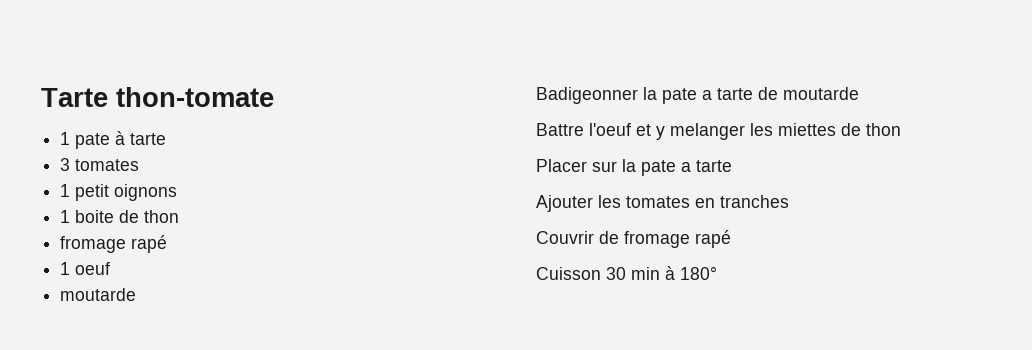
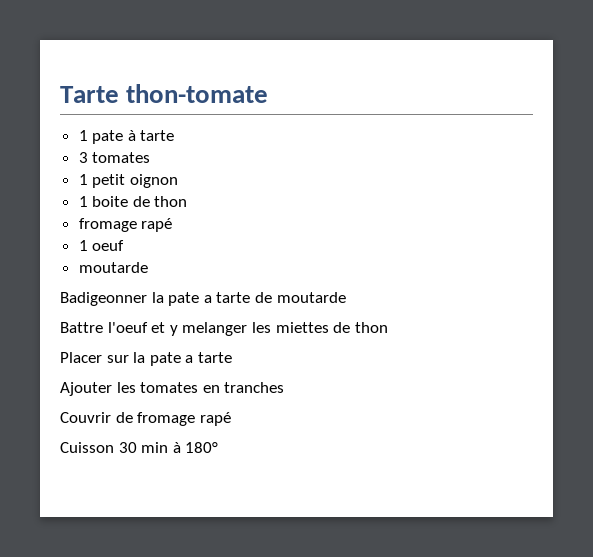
[114,184,178,201] oignons -> [129,174,178,188] oignon

